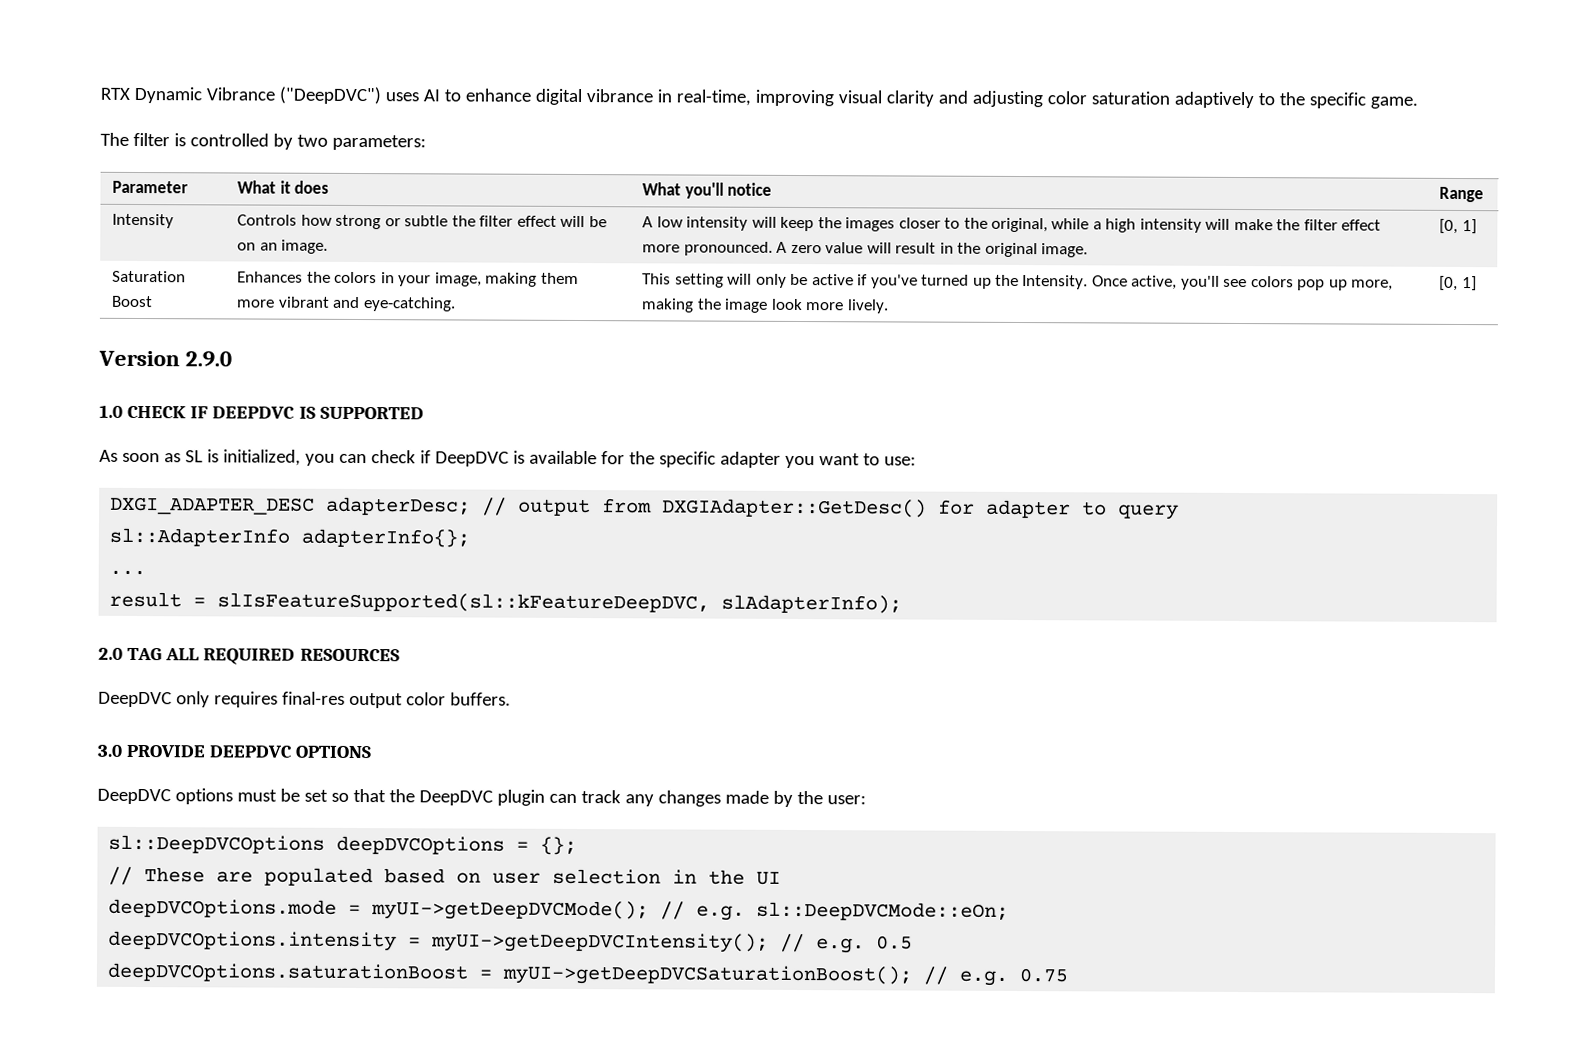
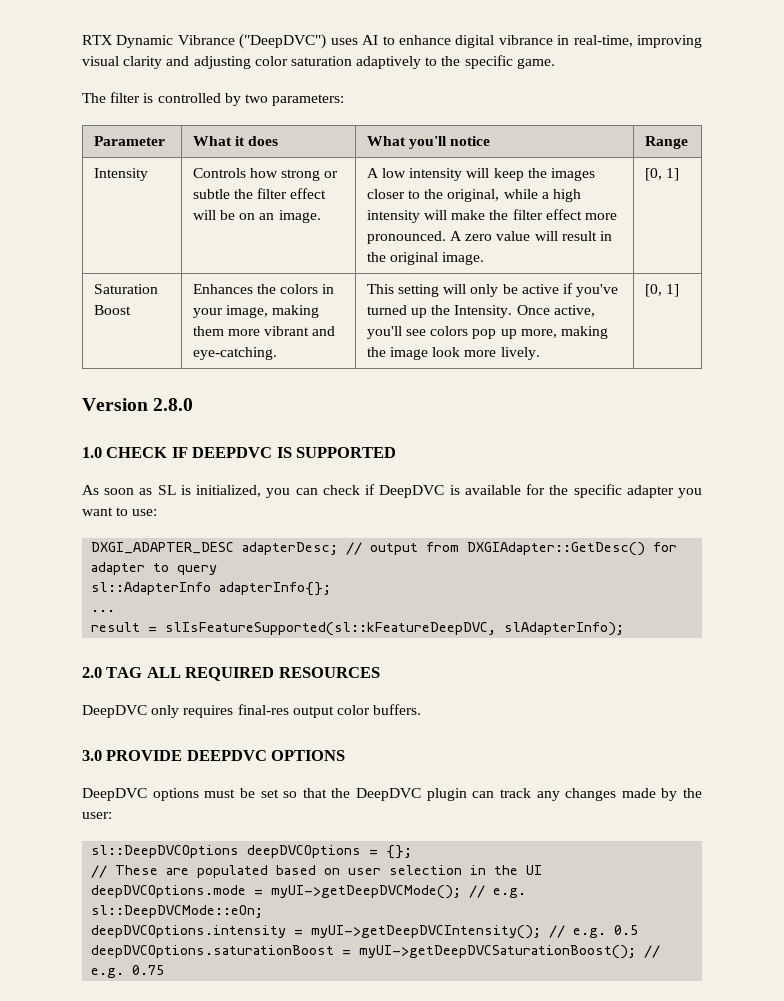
[185,351,233,367] 2.9.0 -> [153,398,194,411] 2.8.0

